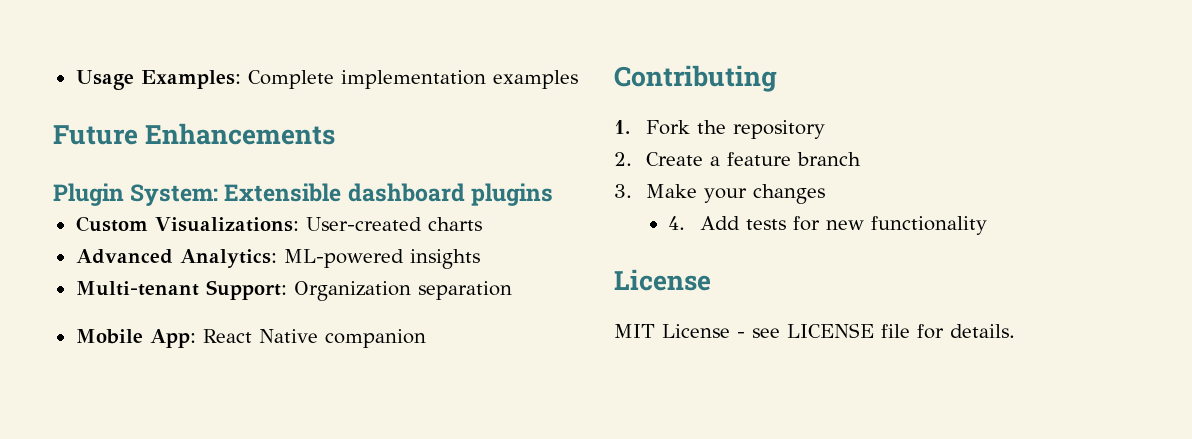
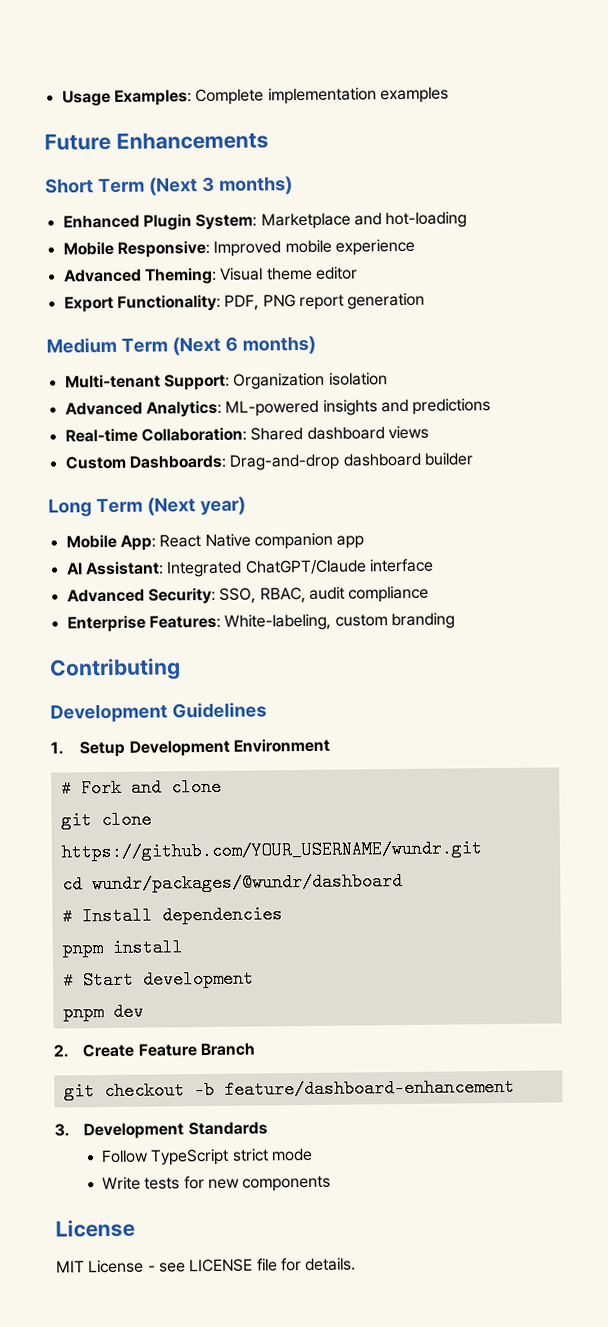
[53,183,553,206] [75,216,482,232] [75,249,480,269] [75,280,512,301] Plugin System: Extensible dashboard plugins // Custom Visualizations: User-created charts // Advanced Analytics: ML-powered insights // Multi-tenant Support: Organization separation -> [45,176,293,196] [62,211,468,231] [62,238,415,258] [62,266,358,285] [63,292,426,313] [46,335,316,356] [64,372,388,391] [64,398,492,418] [64,425,429,443] [64,452,474,471] [48,496,246,517] Short Term (Next 3 months) // Enhanced Plugin System: Marketplace and hot-loading // Mobile Responsive: Improved mobile experience // Advanced Theming: Visual theme editor // Export Functionality: PDF, PNG report generation // Medium Term (Next 6 months) // Multi-tenant Support: Organization isolation // Advanced Analytics: ML-powered insights and predictions // Real-time Collaboration: Shared dashboard views // Custom Dashboards: Drag-and-drop dashboard builder // Long Term (Next year)
(426, 338) none -> [336,535,365,549] [65,558,434,578] [66,585,430,605] [66,612,455,633] app // AI Assistant: Integrated ChatGPT/Claude interface // Advanced Security: SSO, RBAC, audit compliance // Enterprise Features: White-labeling, custom branding
(777, 78) none -> [50,702,267,723] // Development Guidelines
[645,120,825,139] [614,152,861,166] [614,184,825,204] [668,216,740,230] Fork the repository // 2. Create a feature branch // 3. Make your changes // 4. Add -> [79,738,331,758] [60,777,222,798] [60,810,152,830] [60,839,482,862] [61,872,403,894] [61,905,283,926] [61,938,183,958] [62,969,254,990] [62,1002,144,1022] [53,1042,256,1058] [63,1077,515,1101] [54,1121,268,1140] [100,1147,313,1166] [101,1176,141,1191] Setup Development Environment // # Fork and clone // git clone https://github.com/YOUR_USERNAME/wundr.git // cd wundr/packages/@wundr/dashboard // # Install dependencies // pnpm install // # Start development // pnpm dev // 2. Create Feature Branch // git checkout -b feature/dashboard-enhancement // 3. Development Standards // Follow TypeScript strict mode // Write
[870,216,987,235] functionality -> [242,1175,332,1192] components

